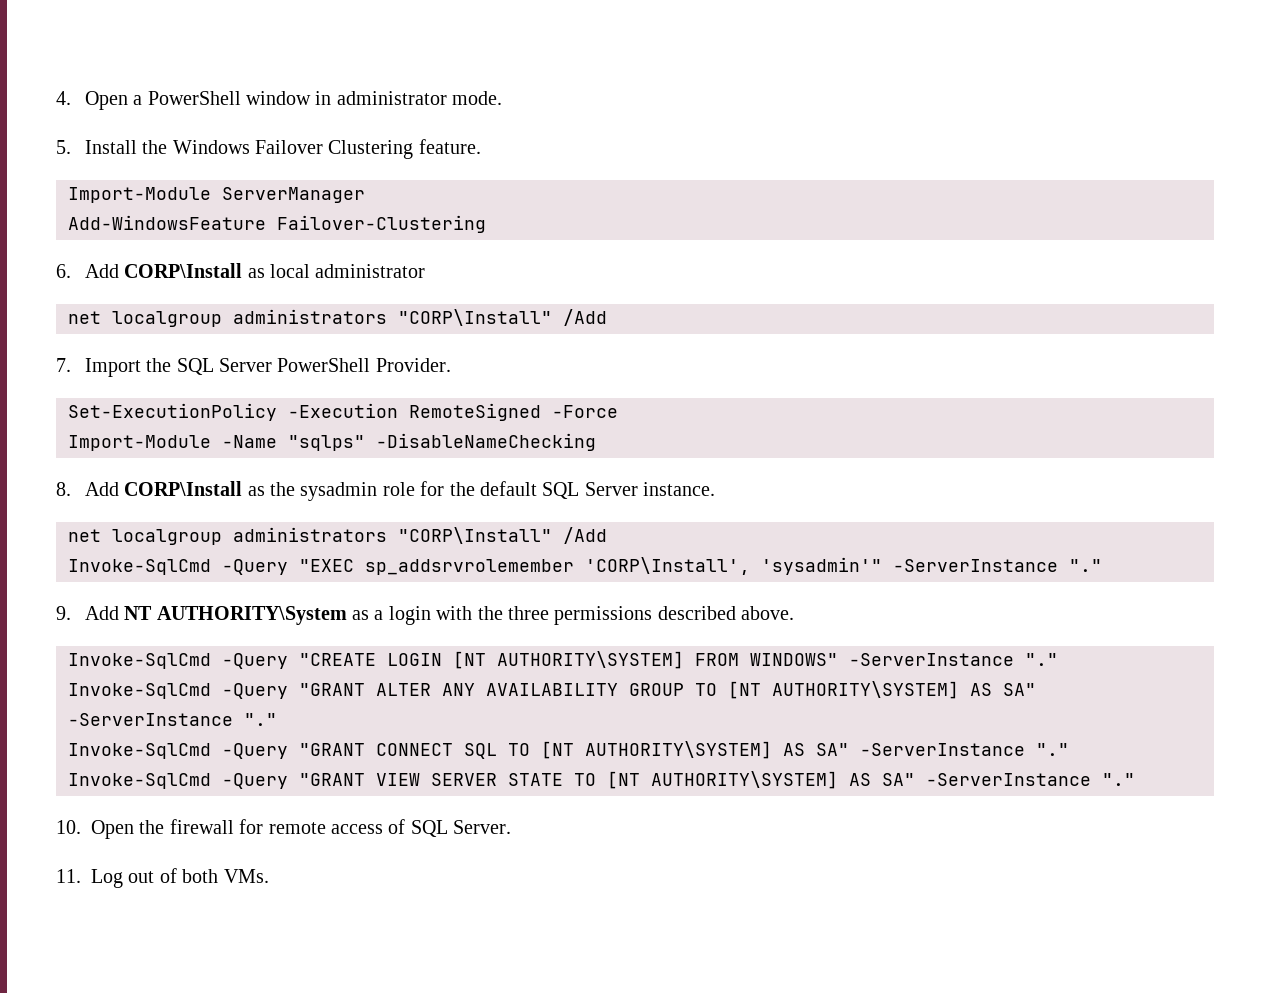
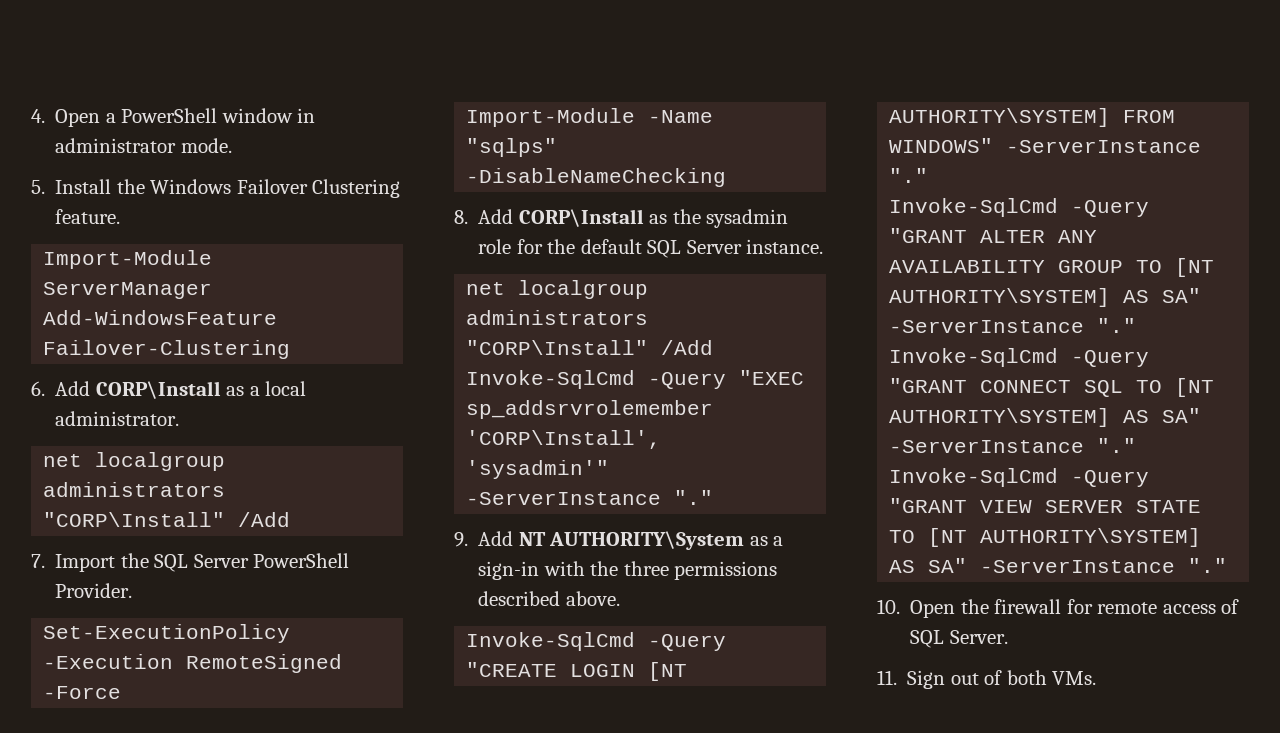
[269,264,426,278] local administrator -> [249,381,307,396] [55,411,180,426] a local administrator.
[388,606,431,625] login -> [478,561,540,580] sign-in
[91,869,123,888] Log -> [907,670,946,689] Sign

